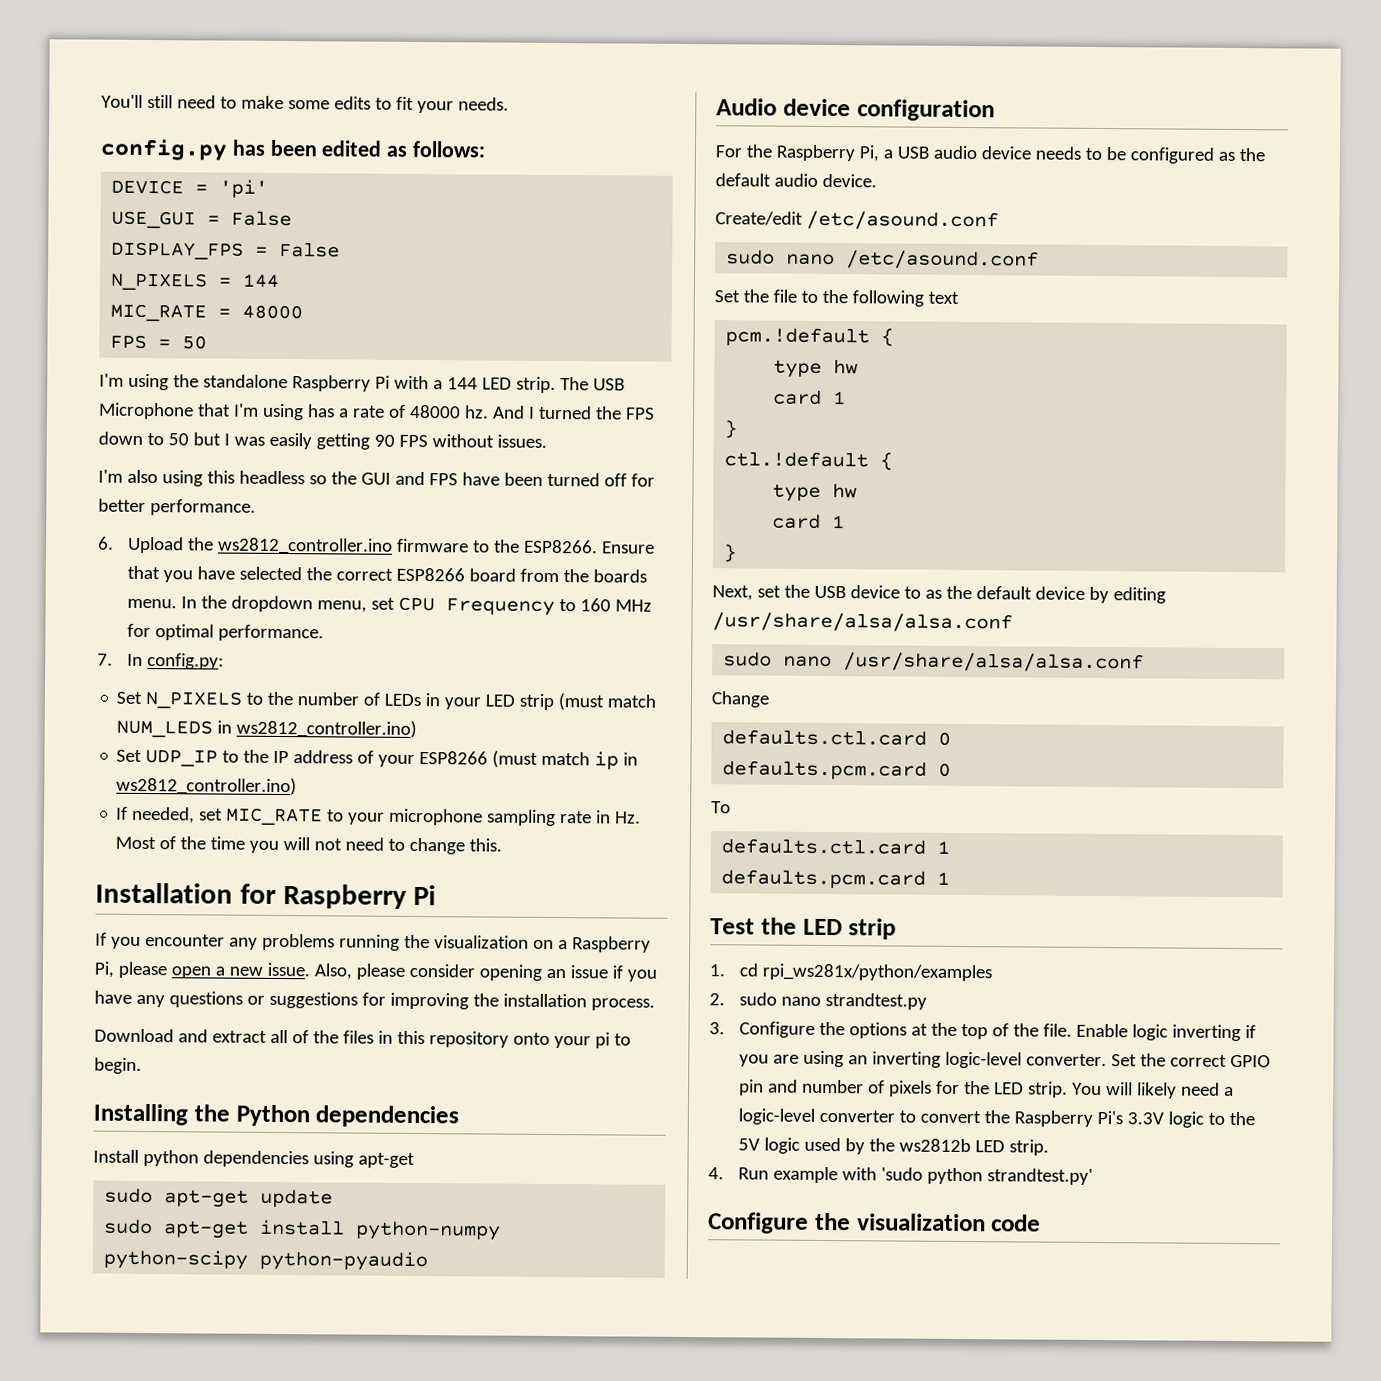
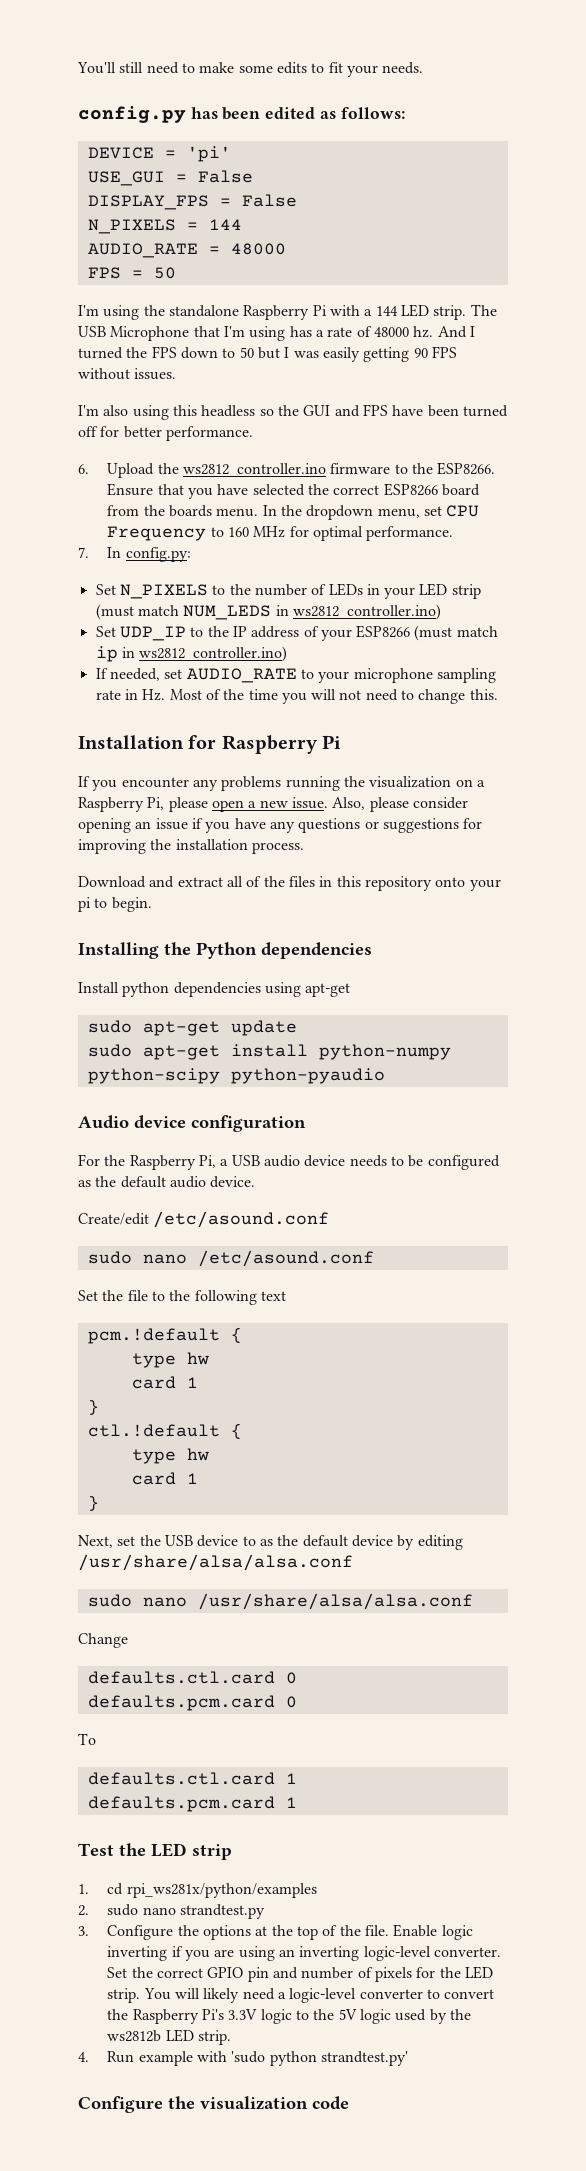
[110,303,208,322] MIC_RATE -> [87,243,198,258] AUDIO_RATE
[226,807,324,826] MIC_RATE -> [186,668,297,683] AUDIO_RATE

